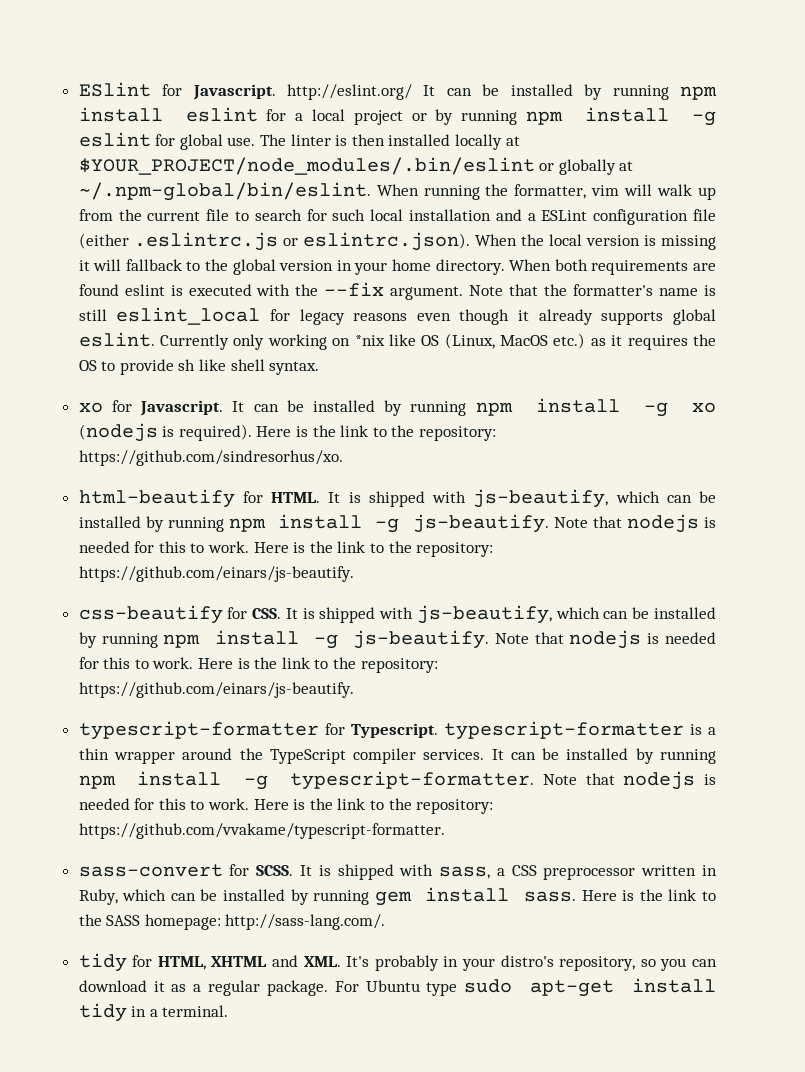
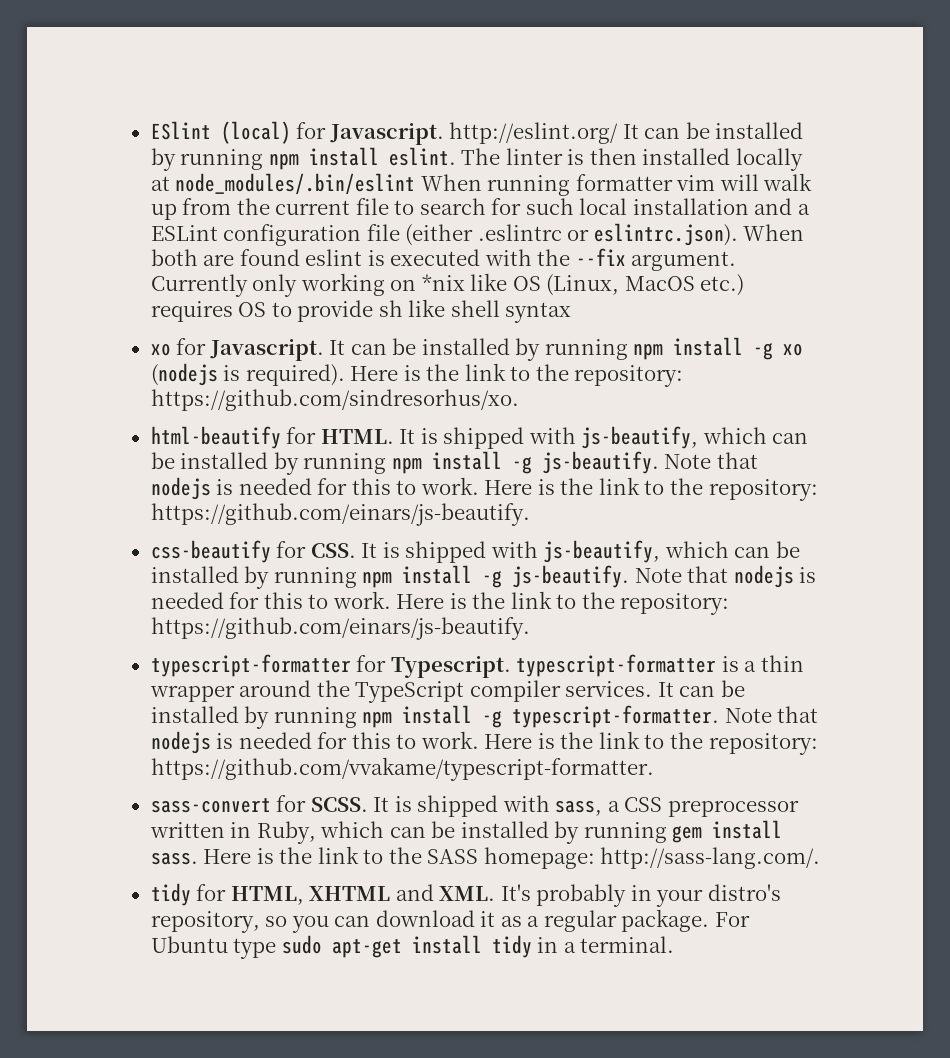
(151, 89) none -> [220,121,291,144] (local)
[185,107,716,126] [78,132,256,150] eslint for a local project or by running npm install -g eslint for global use. -> [388,147,456,166] eslint.
[78,157,634,175] [78,182,587,201] $YOUR_PROJECT/node_modules/.bin/eslint or globally at ~/.npm-global/bin/eslint. When running the formatter, -> [175,173,673,196] node_modules/.bin/eslint When running formatter
[133,232,278,251] .eslintrc.js -> [477,224,562,241] .eslintrc
[520,234,716,250] [78,259,689,275] the local version is missing it will fallback to the global version in your home directory. When both requirements -> [150,249,198,266] both
[469,284,716,296] [78,307,716,325] [78,332,155,347] Note that the formatter's name is still eslint_local for legacy reasons even though it already supports global eslint. -> (737, 261) none
[590,334,716,350] as it requires the -> [150,301,233,322] requires
[269,361,320,375] syntax. -> [505,302,572,323] syntax

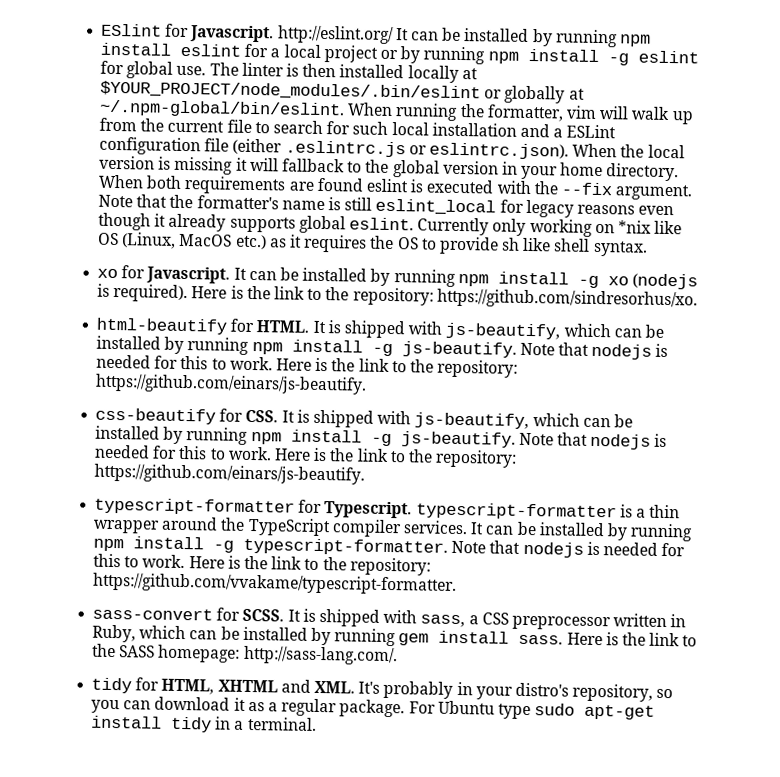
[220,121,291,144] (local) -> (163, 30) none
[388,147,456,166] eslint. -> [180,43,699,66] [100,60,207,79] eslint for a local project or by running npm install -g eslint for global use.
[175,173,673,196] node_modules/.bin/eslint When running formatter -> [100,80,585,104] [99,99,564,122] $YOUR_PROJECT/node_modules/.bin/eslint or globally at ~/.npm-global/bin/eslint. When running the formatter,
[477,224,562,241] .eslintrc -> [284,140,406,158] .eslintrc.js
[150,249,198,266] both -> [620,144,685,159] [99,155,680,182] [98,174,287,195] the local version is missing it will fallback to the global version in your home directory. When both requirements
(737, 261) none -> [98,194,675,218] [98,212,414,234] Note that the formatter's name is still eslint_local for legacy reasons even though it already supports global eslint.
[150,301,233,322] requires -> [269,234,395,253] as it requires the
[505,302,572,323] syntax -> [592,240,648,257] syntax.

